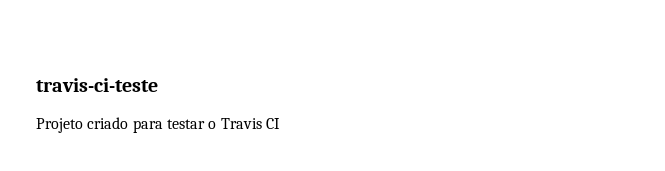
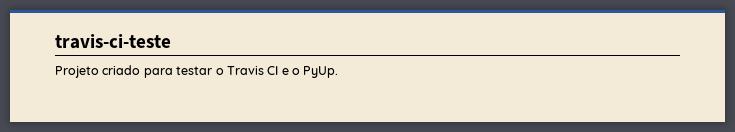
(280, 123) none -> [281,66,339,78] e o PyUp.

